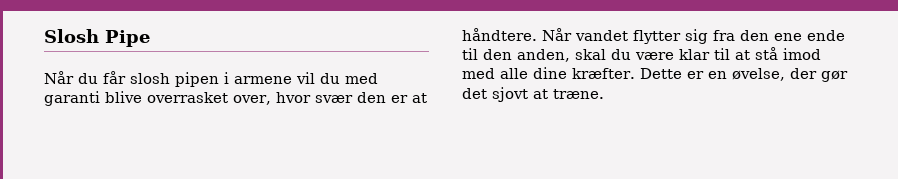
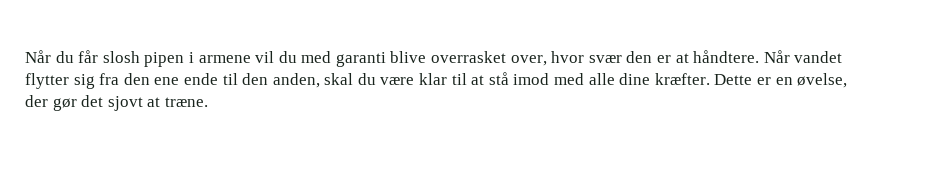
[44,29,150,47] Slosh Pipe // -> (25, 56) none

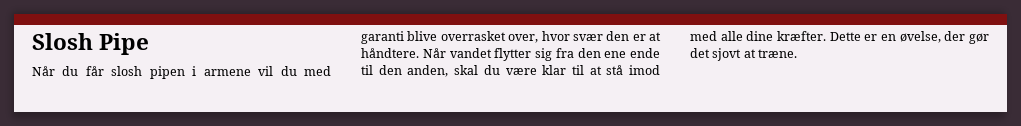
(25, 56) none -> [32,33,150,55] Slosh Pipe //

